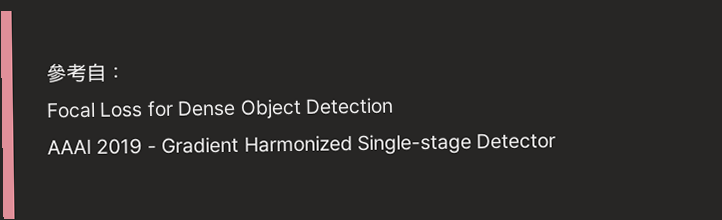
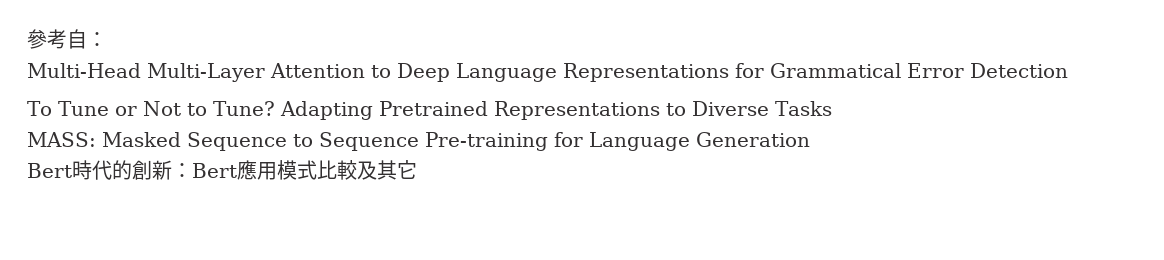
[46,97,394,119] [47,132,557,156] Focal Loss for Dense Object Detection // AAAI 2019 - Gradient Harmonized Single-stage Detector -> [27,63,1068,82] [27,101,832,120] [27,132,810,151] [27,160,417,180] Multi-Head Multi-Layer Attention to Deep Language Representations for Grammatical Error Detection // To Tune or Not to Tune? Adapting Pretrained Representations to Diverse Tasks // MASS: Masked Sequence to Sequence Pre-training for Language Generation // Bert時代的創新：Bert應用模式比較及其它

